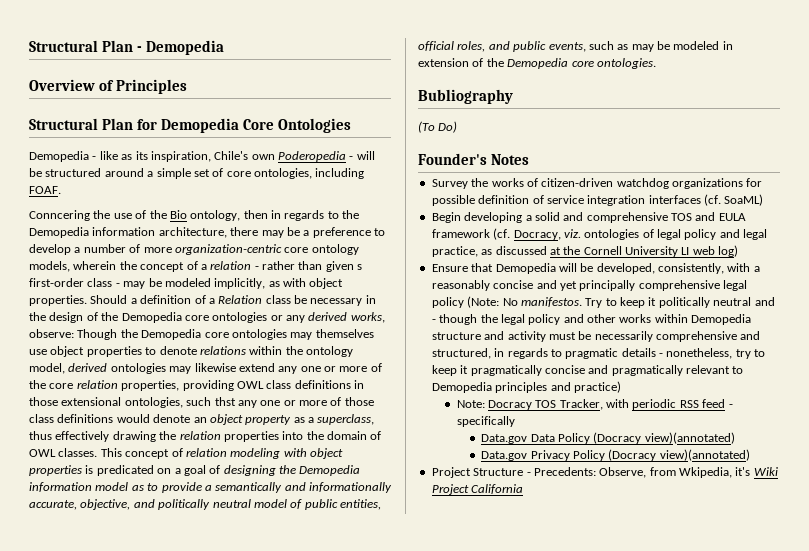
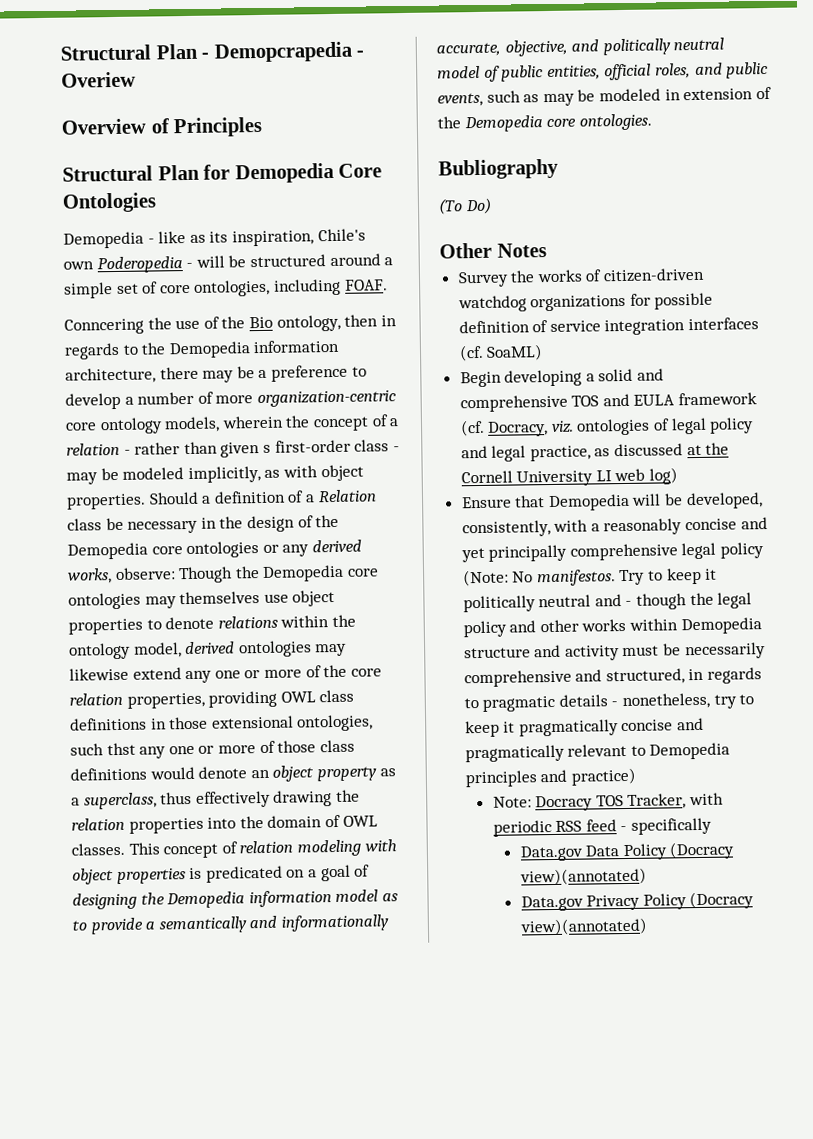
[146,40,225,55] Demopedia -> [213,41,365,63] [61,71,136,88] Demopcrapedia - Overiew
[418,153,487,165] Founder's -> [439,242,492,259] Other
[431,467,778,478] [431,484,524,495] // Project Structure - Precedents: Observe, from Wkipedia, it's Wiki Project California -> (648, 926) none

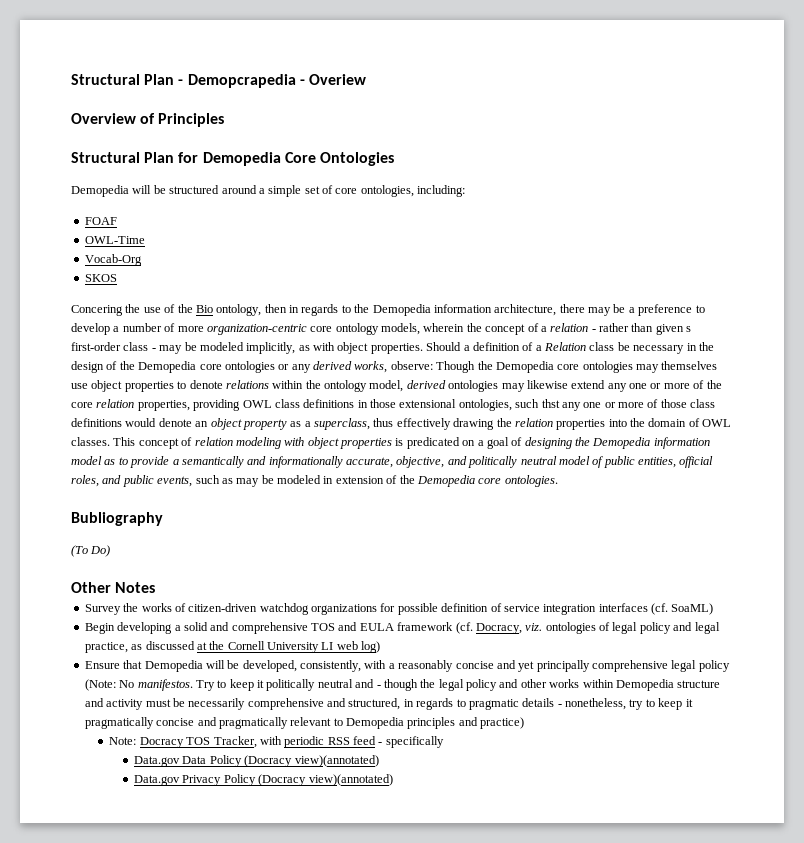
[147,228,366,247] [63,256,194,274] - like as its inspiration, Chile's own Poderopedia - -> (129, 191) none
[272,278,388,296] [64,318,144,335] including FOAF. // Conncering -> [417,185,466,197] [84,217,117,225] [84,236,145,244] [84,254,142,266] [84,274,117,282] [71,305,123,316] including: // FOAF // OWL-Time // Vocab-Org // SKOS // Concering

